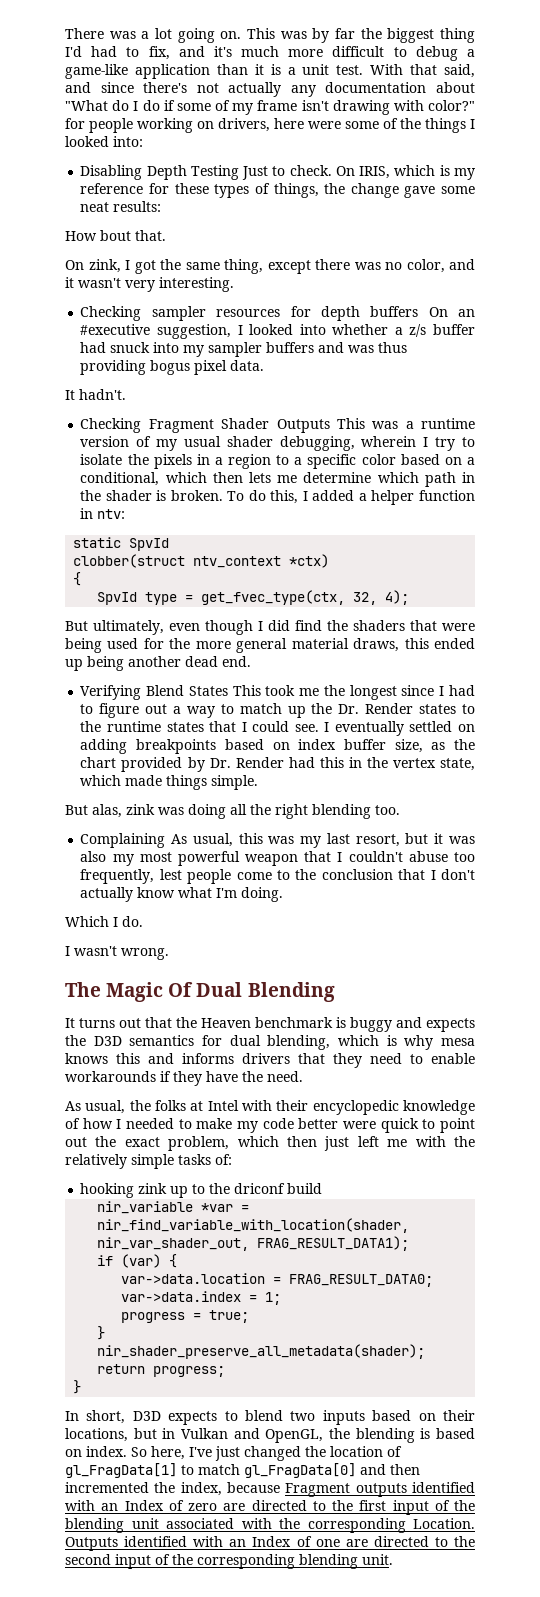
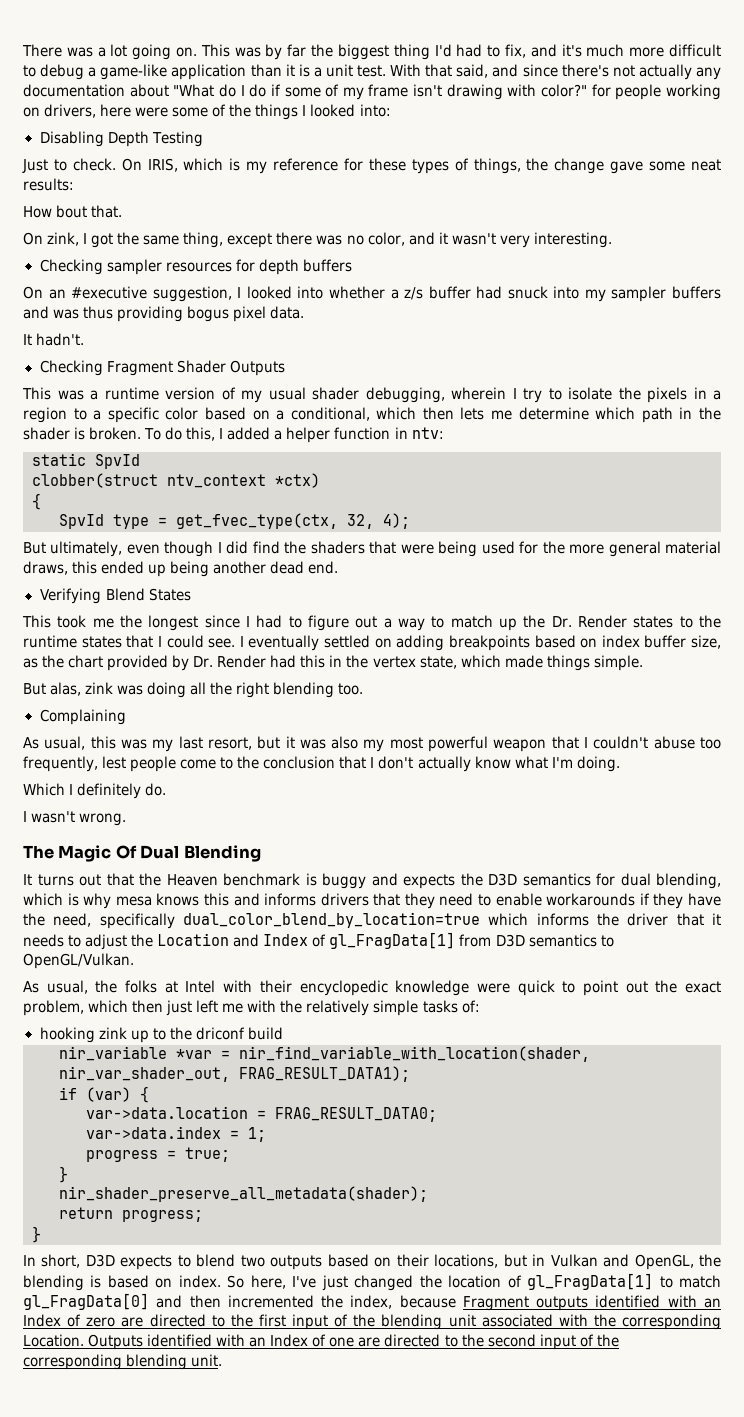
(239, 172) none -> (203, 139) //
(419, 311) none -> (352, 265) //
(330, 426) none -> (285, 368) //
(228, 691) none -> (191, 594) //
(166, 840) none -> (126, 717) //
(118, 922) none -> [77,783,142,799] definitely
[267,1071,303,1082] need. -> [53,912,722,929] [23,932,614,950] [23,953,134,969] need, specifically dual_color_blend_by_location=true which informs the driver that it needs to adjust the Location and Index of gl_FragData[1] from D3D semantics to OpenGL/Vulkan.
[65,1118,339,1133] of how I needed to make my code better -> (470, 988) none
[322,1410,365,1425] inputs -> [270,1255,323,1270] outputs

